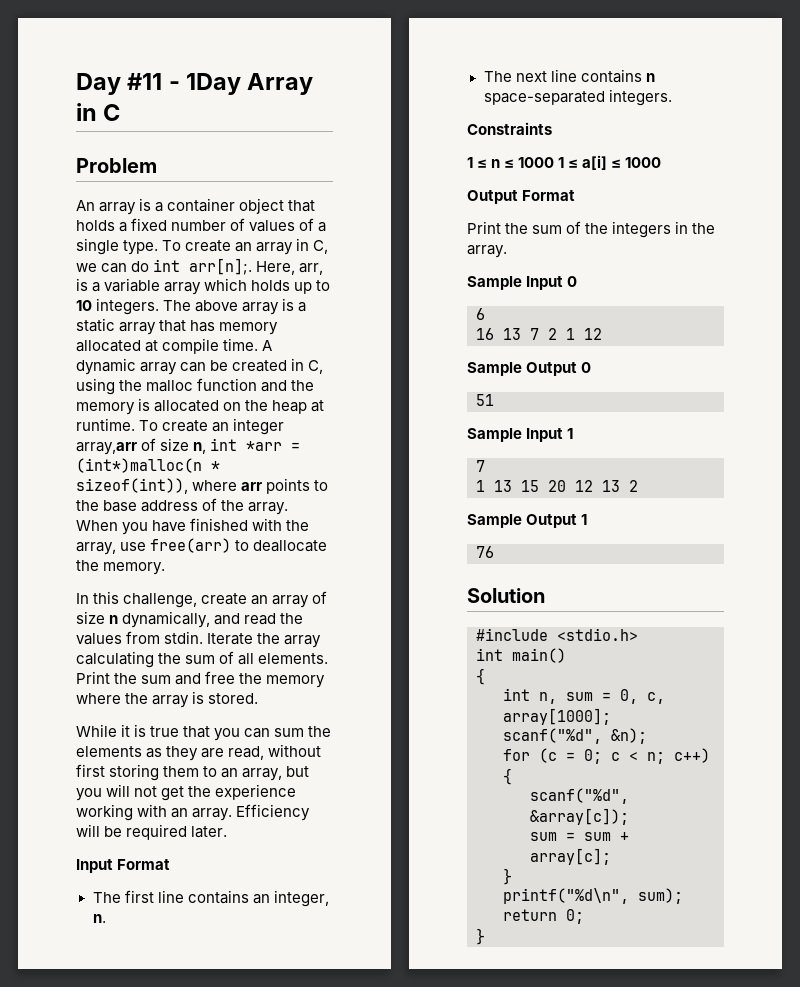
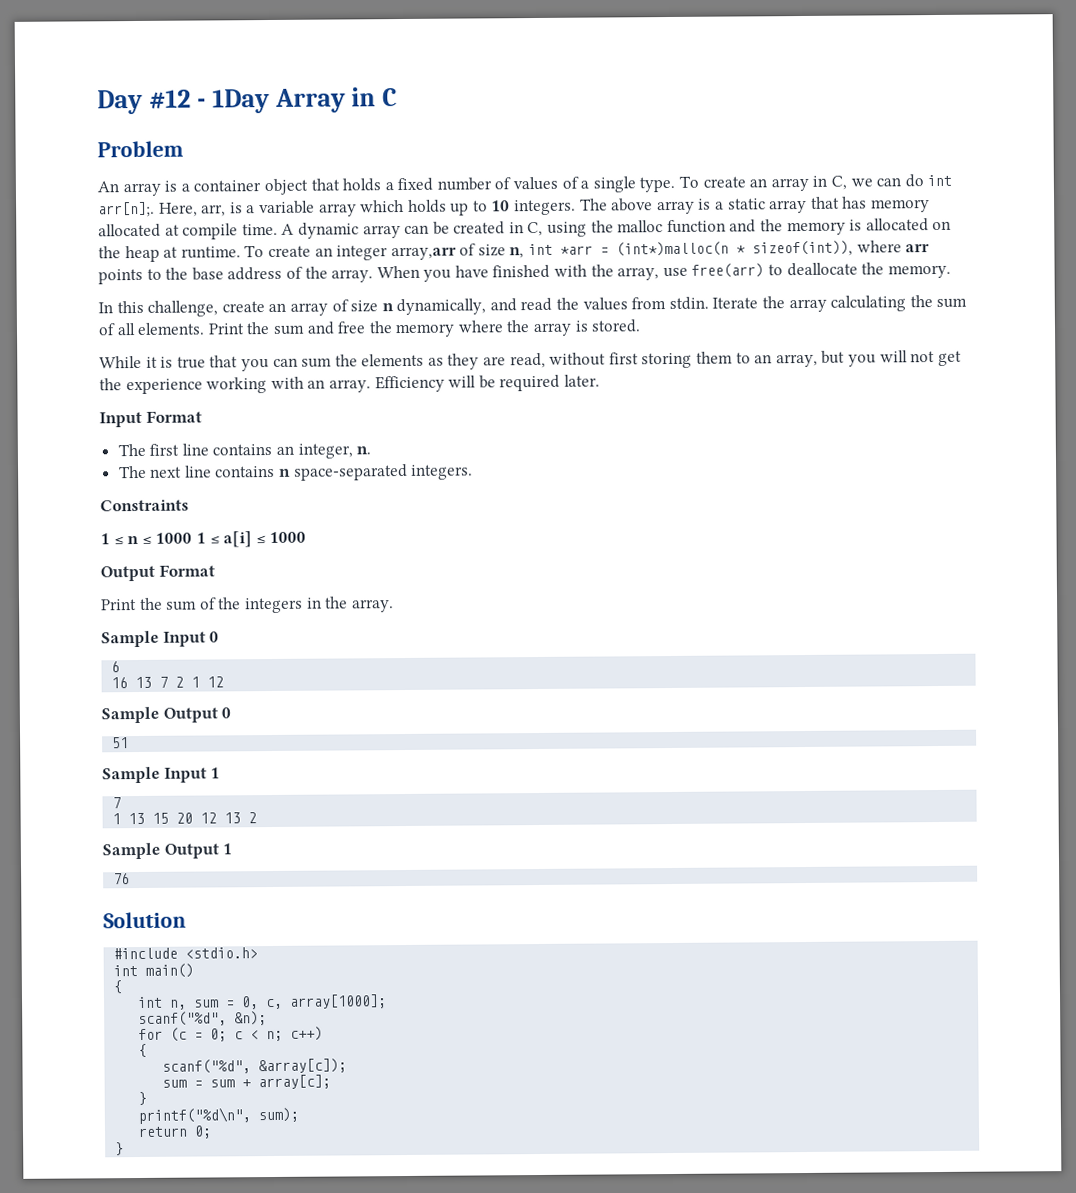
[127,73,163,90] #11 -> [148,89,191,109] #12

